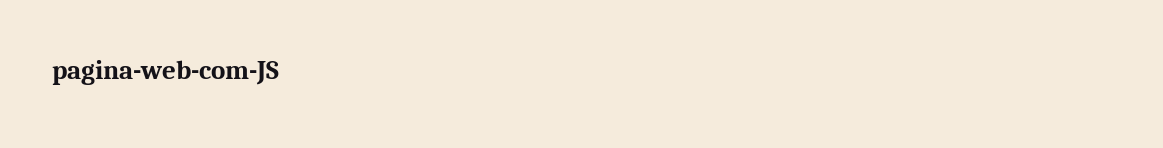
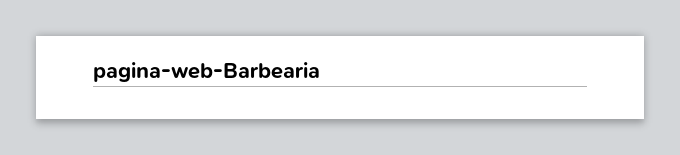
[52,60,279,85] pagina-web-com-JS -> [93,62,320,82] pagina-web-Barbearia

